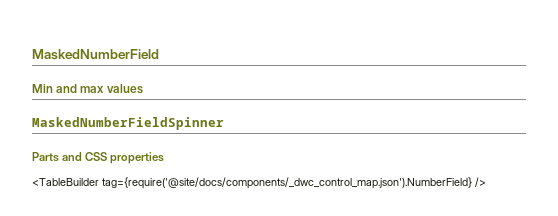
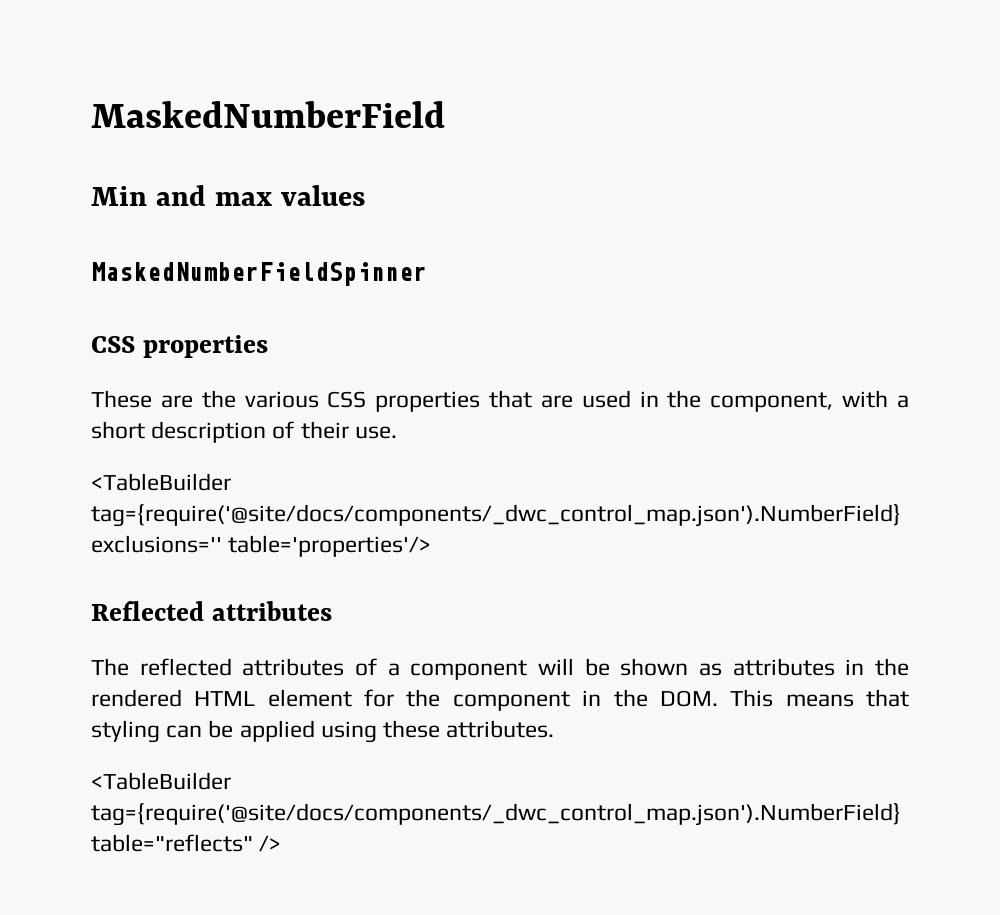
[32,152,83,162] Parts and -> (427, 274) none
[32,177,472,189] <TableBuilder tag={require('@site/docs/components/_dwc_control_map.json').NumberField} -> [91,390,909,412] [91,421,397,443] [91,473,231,491] [91,504,901,527] [91,535,432,557] [91,601,332,621] [91,658,909,680] [91,689,910,711] [91,720,555,743] [91,772,231,790] [91,803,901,826] [91,834,253,852] These are the various CSS properties that are used in the component, with a short description of their use. // <TableBuilder tag={require('@site/docs/components/_dwc_control_map.json').NumberField} exclusions='' table='properties'/> // Reflected attributes // The reflected attributes of a component will be shown as attributes in the rendered HTML element for the component in the DOM. This means that styling can be applied using these attributes. // <TableBuilder tag={require('@site/docs/components/_dwc_control_map.json').NumberField} table="reflects"

